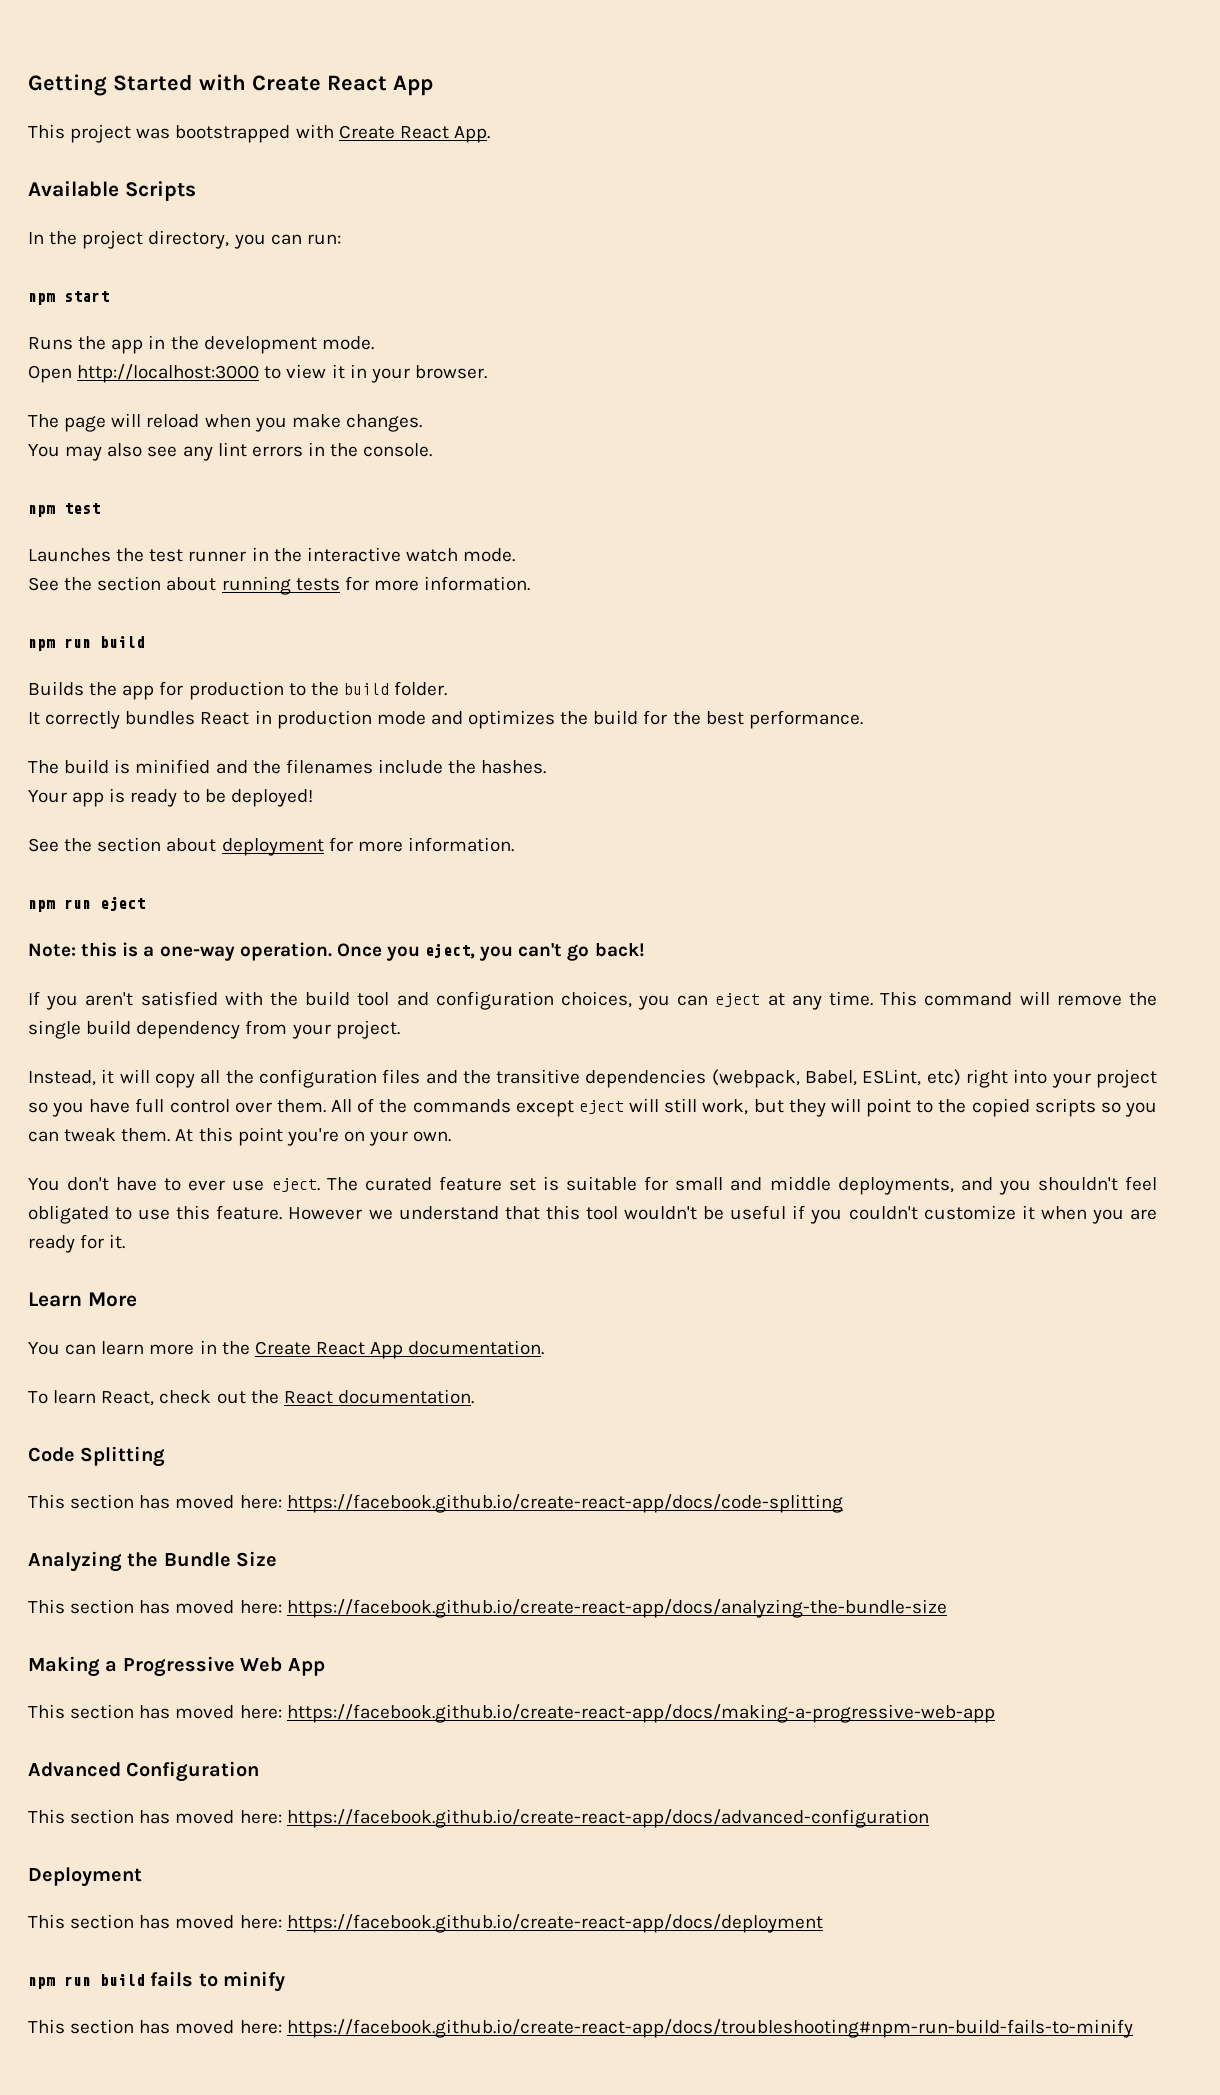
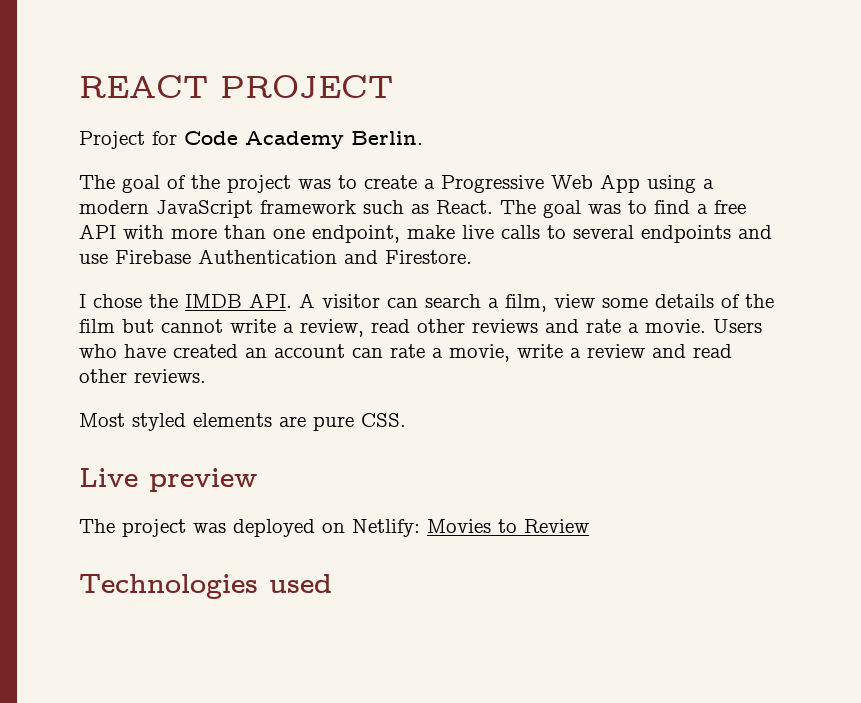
[28,74,433,96] [28,124,490,143] [28,181,196,201] [28,230,341,249] [28,291,109,305] [28,335,374,354] [28,364,487,383] [28,413,422,432] [28,442,433,461] [28,503,100,517] [28,547,516,562] [28,576,531,595] [28,636,145,651] [28,681,448,700] [28,710,863,729] [28,759,547,774] [28,788,313,807] [28,837,514,856] [28,896,145,912] [28,942,645,961] [28,991,1157,1010] [28,1020,400,1039] [28,1069,1157,1088] [28,1098,1157,1117] [28,1127,452,1146] [28,1176,1157,1195] [28,1205,1157,1224] [28,1234,126,1253] [28,1292,137,1307] [28,1340,545,1359] [28,1389,474,1406] [28,1446,166,1467] [28,1494,843,1513] [28,1551,278,1572] [28,1599,947,1618] [28,1656,325,1677] [28,1704,995,1723] [28,1761,260,1782] [28,1809,929,1828] [28,1867,142,1887] [28,1914,823,1933] [28,1971,286,1992] [28,2019,1133,2038] Getting Started with Create React App // This project was bootstrapped with Create React App. // Available Scripts // In the project directory, you can run: // npm start // Runs the app in the development mode. // Open http://localhost:3000 to view it in your browser. // The page will reload when you make changes. // You may also see any lint errors in the console. // npm test // Launches the test runner in the interactive watch mode. // See the section about running tests for more information. // npm run build // Builds the app for production to the build folder. // It correctly bundles React in production mode and optimizes the build for the best performance. // The build is minified and the filenames include the hashes. // Your app is ready to be deployed! // See the section about deployment for more information. // npm run eject // Note: this is a one-way operation. Once you eject, you can't go back! // If you aren't satisfied with the build tool and configuration choices, you can eject at any time. This command will remove the single build dependency from your project. // Instead, it will copy all the configuration files and the transitive dependencies (webpack, Babel, ESLint, etc) right into your project so you have full control over them. All of the commands except eject will still work, but they will point to the copied scripts so you can tweak them. At this point you're on your own. // You don't have to ever use eject. The curated feature set is suitable for small and middle deployments, and you shouldn't feel obligated to use this feature. However we understand that this tool wouldn't be useful if you couldn't customize it when you are ready for it. // Learn More // You can learn more in the Create React App documentation. // To learn React, check out the React documentation. // Code Splitting // This section has moved here: https://facebook.github.io/create-react-app/docs/code-splitting // Analyzing the Bundle Size // This section has moved here: https://facebook.github.io/create-react-app/docs/analyzing-the-bundle-size // Making a Progressive Web App // This section has moved here: https://facebook.github.io/create-react-app/docs/making-a-progressive-web-app // Advanced Configuration // This section has moved here: https://facebook.github.io/create-react-app/docs/advanced-configuration // Deployment // This section has moved here: https://facebook.github.io/create-react-app/docs/deployment // npm run build fails to minify // This section has moved here: https://facebook.github.io/create-react-app/docs/troubleshooting#npm-run-build-fails-to-minify -> [79,75,393,98] [79,131,423,149] [79,174,714,193] [79,200,746,218] [79,224,772,243] [79,249,472,264] [79,293,774,312] [79,319,762,337] [79,344,732,362] [79,369,206,383] [79,413,406,431] [79,468,257,492] [79,519,589,537] [79,574,332,599] REACT PROJECT // Project for Code Academy Berlin. // The goal of the project was to create a Progressive Web App using a modern JavaScript framework such as React. The goal was to find a free API with more than one endpoint, make live calls to several endpoints and use Firebase Authentication and Firestore. // I chose the IMDB API. A visitor can search a film, view some details of the film but cannot write a review, read other reviews and rate a movie. Users who have created an account can rate a movie, write a review and read other reviews. // Most styled elements are pure CSS. // Live preview // The project was deployed on Netlify: Movies to Review // Technologies used

